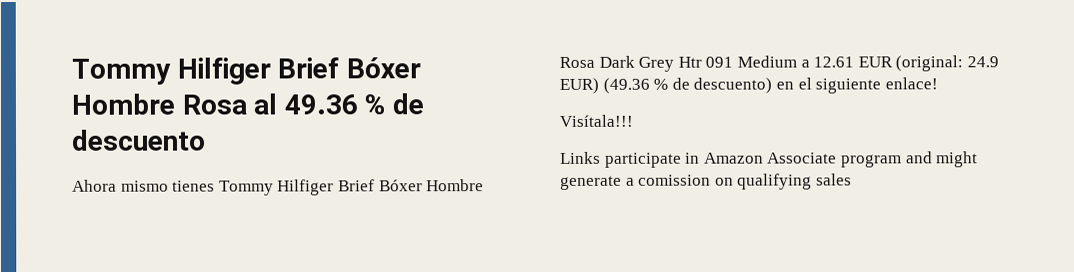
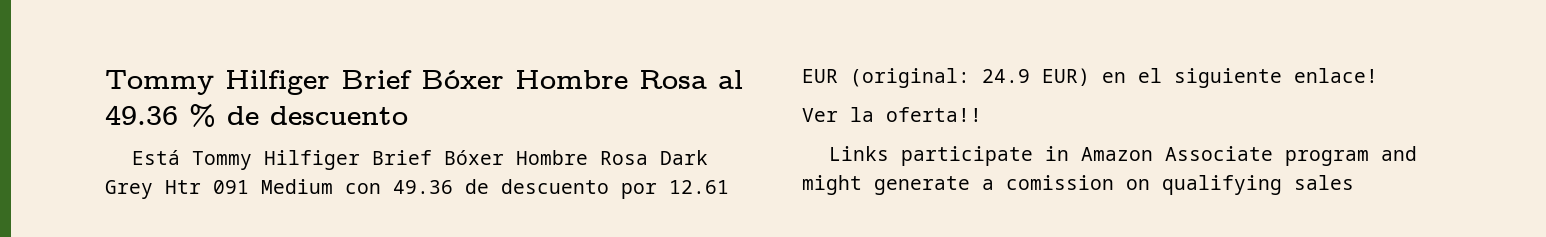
[72,179,216,192] Ahora mismo tienes -> [131,150,180,165] Está
[800,59,810,68] a -> [345,179,657,199] con 49.36 de descuento por
[602,77,773,94] (49.36 % de descuento) -> (1090, 77) none
[559,114,633,127] Visítala!!! -> [802,107,982,122] Ver la oferta!!

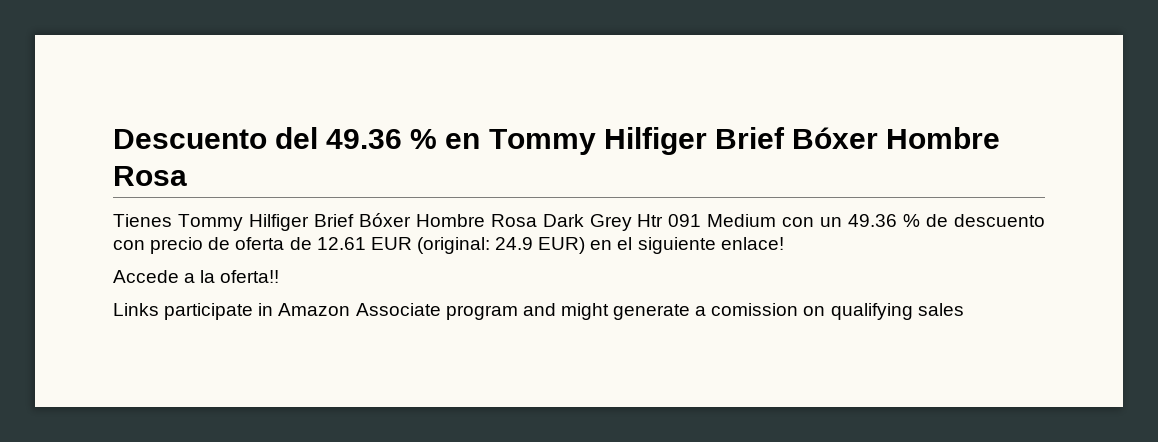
[105,70,743,95] [105,104,408,127] [131,150,180,165] Tommy Hilfiger Brief Bóxer Hombre Rosa al 49.36 % de descuento // Está -> [113,127,1000,155] [113,166,187,186] [113,214,172,227] Descuento del 49.36 % en Tommy Hilfiger Brief Bóxer Hombre Rosa // Tienes
[393,179,657,199] 49.36 de descuento por -> [820,214,1046,227] [113,237,312,254] un 49.36 % de descuento con precio de oferta de
[802,108,838,122] Ver -> [113,270,196,283] Accede a

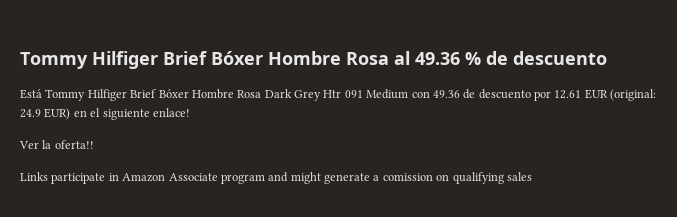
[113,127,1000,155] [113,166,187,186] [113,214,172,227] Descuento del 49.36 % en Tommy Hilfiger Brief Bóxer Hombre Rosa // Tienes -> [20,51,607,69] [20,89,42,99] Tommy Hilfiger Brief Bóxer Hombre Rosa al 49.36 % de descuento // Está
[820,214,1046,227] [113,237,312,254] un 49.36 % de descuento con precio de oferta de -> [432,89,551,101] 49.36 de descuento por
[113,270,196,283] Accede a -> [19,141,39,149] Ver

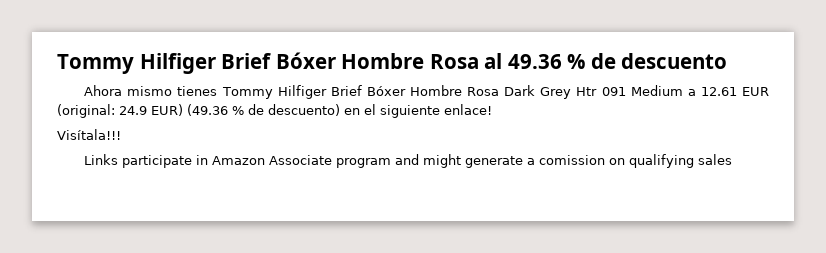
[20,89,42,99] Está -> [84,85,218,96] Ahora mismo tienes
[411,89,551,101] con 49.36 de descuento por -> [687,89,696,96] a
(71, 114) none -> [187,104,340,116] (49.36 % de descuento)
[19,140,94,149] Ver la oferta!! -> [57,129,121,140] Visítala!!!

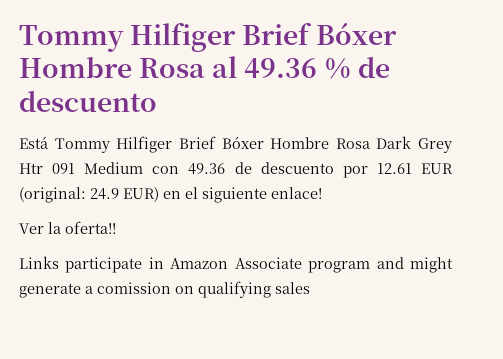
[84,85,218,96] Ahora mismo tienes -> [19,136,48,149] Está
[687,89,696,96] a -> [152,162,368,178] con 49.36 de descuento por
[187,104,340,116] (49.36 % de descuento) -> (159, 194) none
[57,129,121,140] Visítala!!! -> [19,221,116,234] Ver la oferta!!

